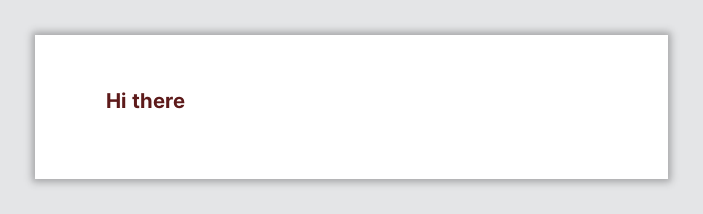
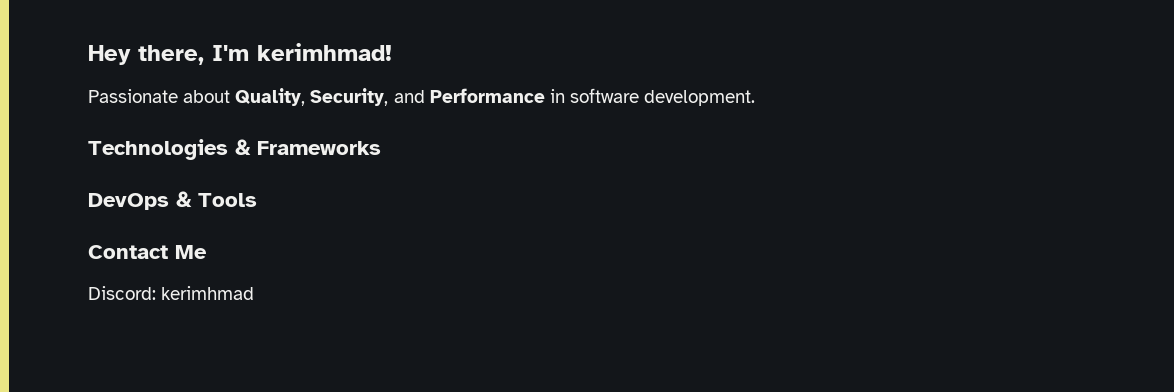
[106,92,185,109] Hi there -> [88,43,392,65] [88,88,756,106] [88,139,381,160] [88,191,257,210] [88,245,207,259] [88,286,255,300] Hey there, I'm kerimhmad! // Passionate about Quality, Security, and Performance in software development. // Technologies & Frameworks // DevOps & Tools // Contact Me // Discord: kerimhmad

